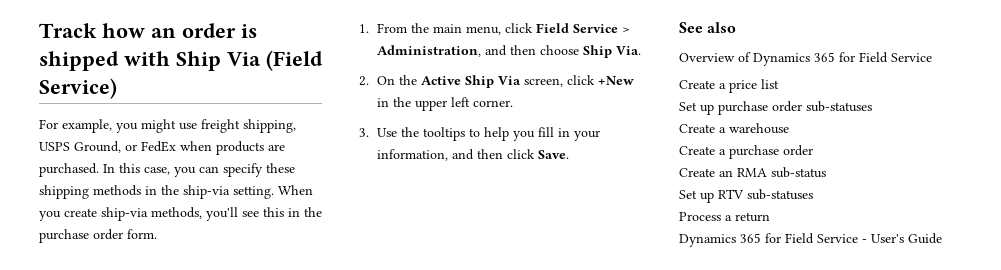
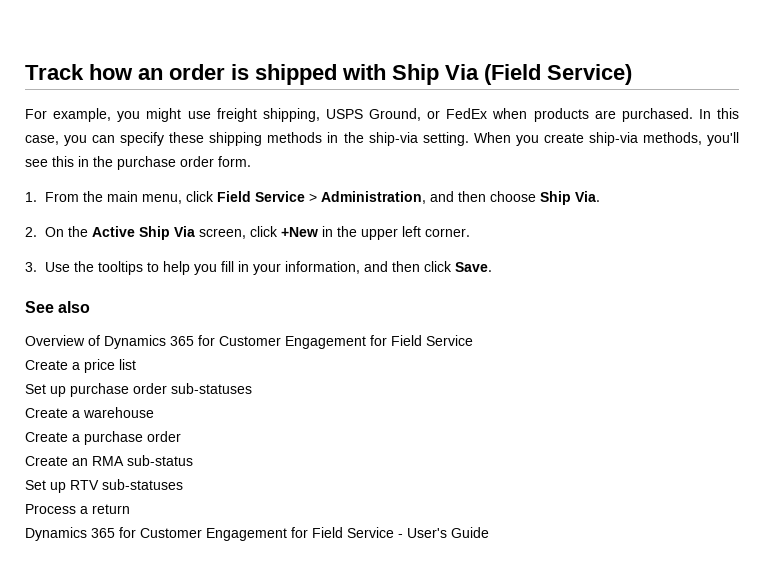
(855, 57) none -> [219,335,387,349] Customer Engagement for
(781, 238) none -> [140,527,308,541] Customer Engagement for

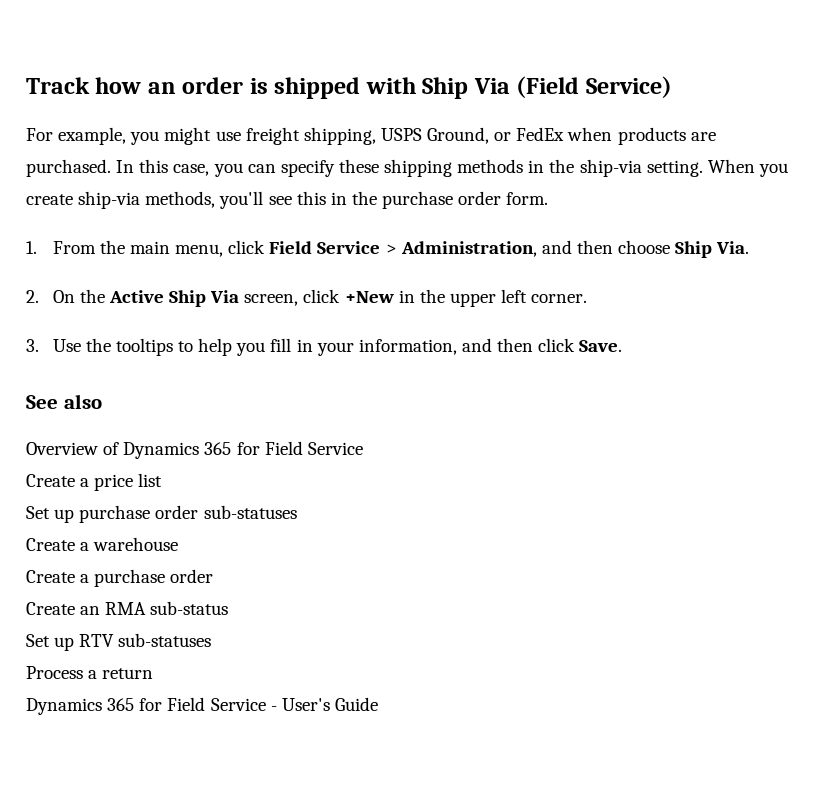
[219,335,387,349] Customer Engagement for -> (260, 448) none
[140,527,308,541] Customer Engagement for -> (163, 704) none

